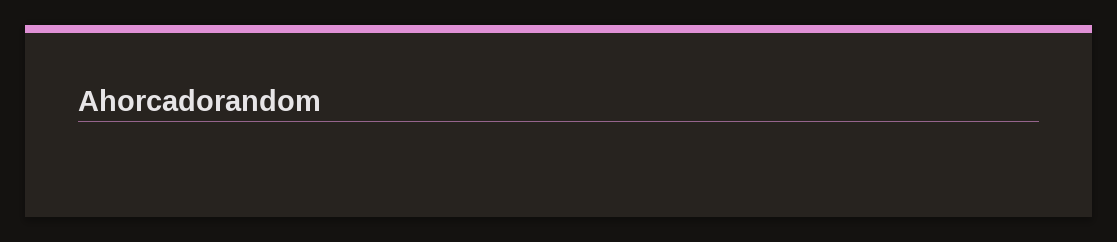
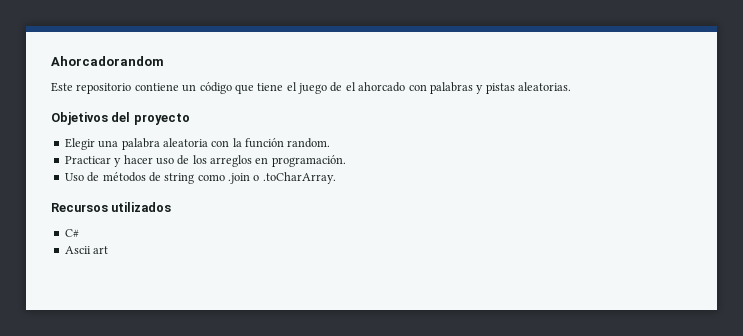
(321, 100) none -> [51,82,571,94] [51,112,190,125] [64,138,331,150] [64,155,346,167] [64,172,336,184] [51,202,172,212] [64,229,79,237] [64,246,109,254] // Este repositorio contiene un código que tiene el juego de el ahorcado con palabras y pistas aleatorias. // Objetivos del proyecto // Elegir una palabra aleatoria con la función random. // Practicar y hacer uso de los arreglos en programación. // Uso de métodos de string como .join o .toCharArray. // Recursos utilizados // C# // Ascii art

